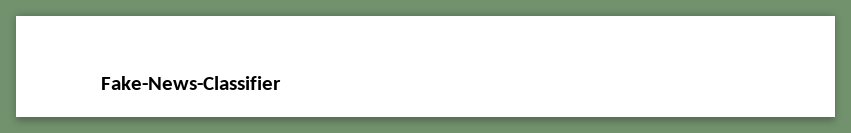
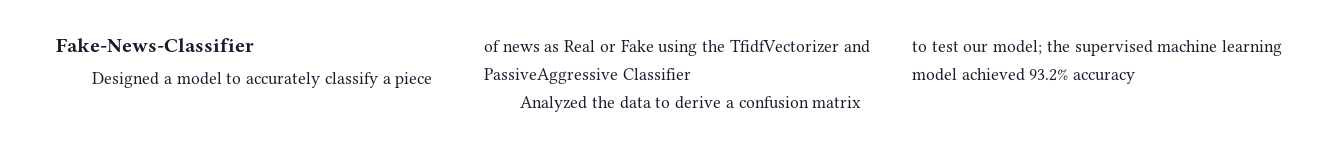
(281, 83) none -> [92,72,433,88] [484,39,870,56] [484,68,691,84] [520,96,862,112] [912,40,1283,56] [912,68,1136,84] // Designed a model to accurately classify a piece of news as Real or Fake using the TfidfVectorizer and PassiveAggressive Classifier // Analyzed the data to derive a confusion matrix to test our model; the supervised machine learning model achieved 93.2% accuracy

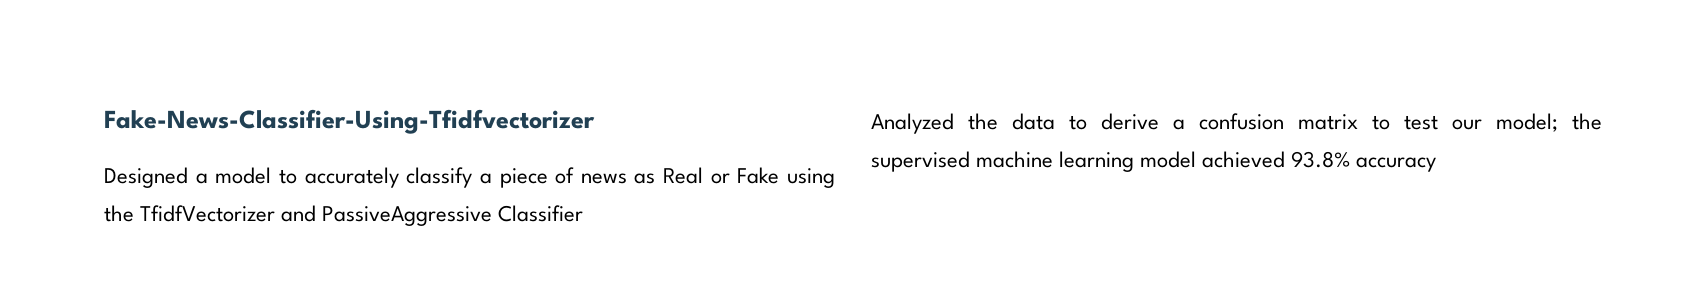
[56,38,254,52] Fake-News-Classifier -> [104,109,595,134] Fake-News-Classifier-Using-Tfidfvectorizer
[1029,69,1069,81] 93.2% -> [1291,151,1351,168] 93.8%

